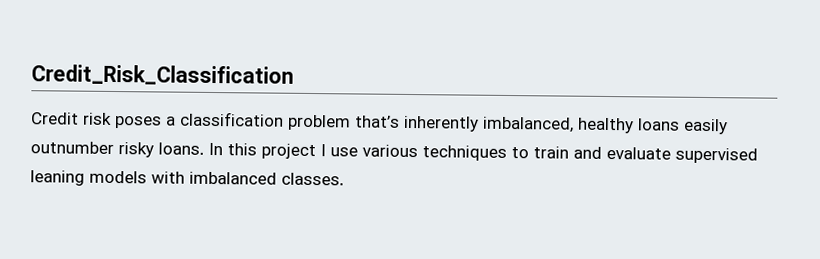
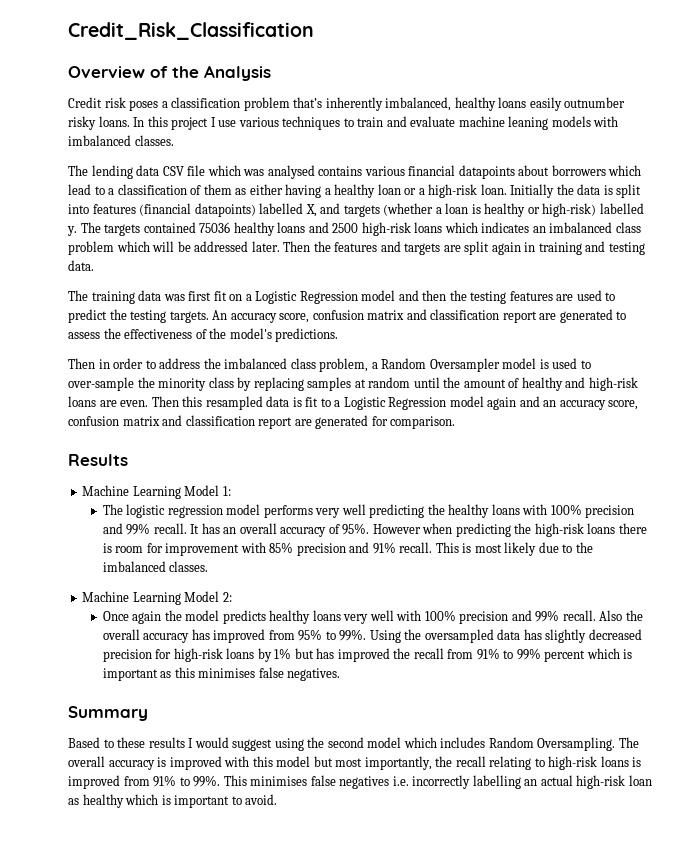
(294, 75) none -> [68,65,271,81] // Overview of the Analysis
[675,147,758,164] supervised -> [458,116,505,127] machine
(344, 179) none -> [68,165,642,179] [68,184,642,198] [68,203,644,217] [67,222,641,236] [68,241,645,255] [68,260,94,271] [68,290,616,304] [68,309,627,323] [68,328,339,342] [68,358,591,372] [68,377,638,391] [68,396,639,410] [68,415,456,429] [68,454,128,466] [82,485,231,499] [102,504,635,518] [102,523,647,537] [102,542,593,556] [102,561,209,572] [82,591,232,605] [102,610,643,624] [102,629,642,643] [102,648,633,662] [102,667,341,681] [68,706,148,721] [68,737,639,751] [68,756,642,770] [68,775,652,789] [68,794,278,808] // The lending data CSV file which was analysed contains various financial datapoints about borrowers which lead to a classification of them as either having a healthy loan or a high-risk loan. Initially the data is split into features (financial datapoints) labelled X, and targets (whether a loan is healthy or high-risk) labelled y. The targets contained 75036 healthy loans and 2500 high-risk loans which indicates an imbalanced class problem which will be addressed later. Then the features and targets are split again in training and testing data. // The training data was first fit on a Logistic Regression model and then the testing features are used to predict the testing targets. An accuracy score, confusion matrix and classification report are generated to assess the effectiveness of the model's predictions. // Then in order to address the imbalanced class problem, a Random Oversampler model is used to over-sample the minority class by replacing samples at random until the amount of healthy and high-risk loans are even. Then this resampled data is fit to a Logistic Regression model again and an accuracy score, confusion matrix and classification report are generated for comparison. // Results // Machine Learning Model 1: // The logistic regression model performs very well predicting the healthy loans with 100% precision and 99% recall. It has an overall accuracy of 95%. However when predicting the high-risk loans there is room for improvement with 85% precision and 91% recall. This is most likely due to the imbalanced classes. // Machine Learning Model 2: // Once again the model predicts healthy loans very well with 100% precision and 99% recall. Also the overall accuracy has improved from 95% to 99%. Using the oversampled data has slightly decreased precision for high-risk loans by 1% but has improved the recall from 91% to 99% percent which is important as this minimises false negatives. // Summary // Based to these results I would suggest using the second model which includes Random Oversampling. The overall accuracy is improved with this model but most importantly, the recall relating to high-risk loans is improved from 91% to 99%. This minimises false negatives i.e. incorrectly labelling an actual high-risk loan as healthy which is important to avoid.

